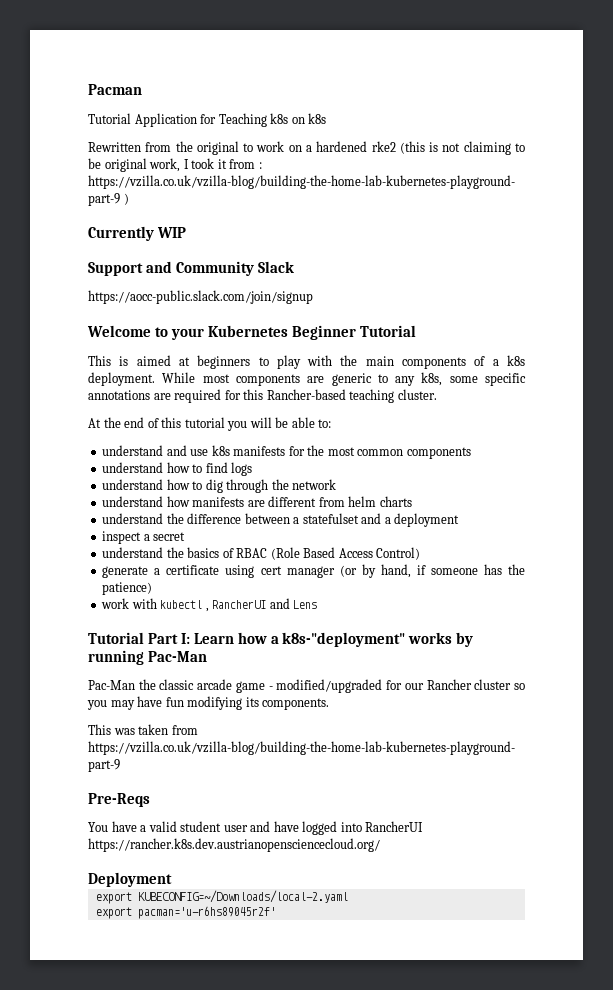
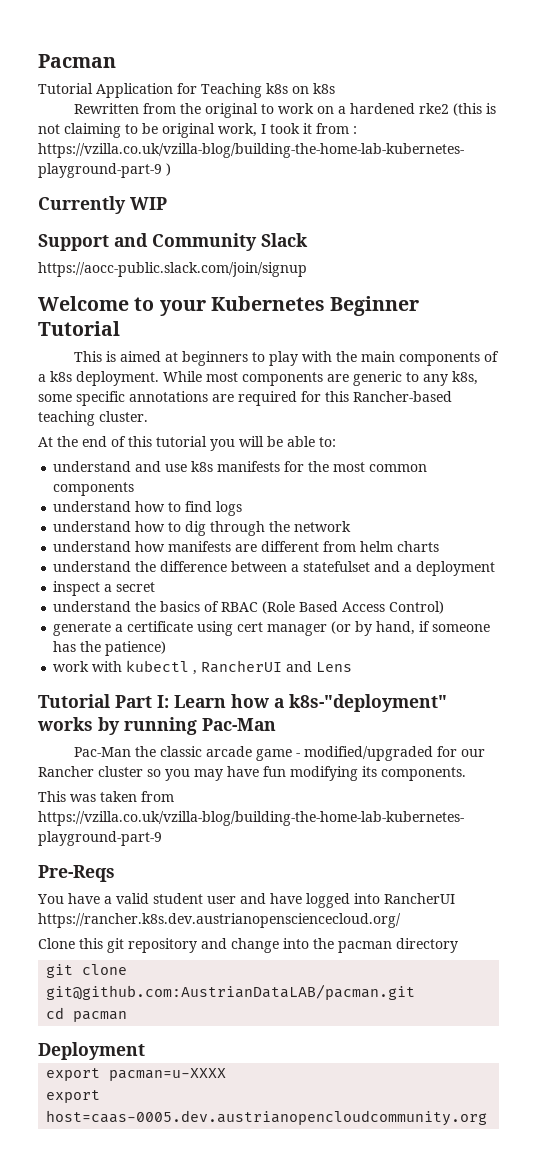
(380, 845) none -> [38,938,458,953] [46,964,128,978] [46,984,416,1000] [46,1007,128,1022] // Clone this git repository and change into the pacman directory // git clone git@github.com:AustrianDataLAB/pacman.git // cd pacman
[137,890,348,903] [95,906,276,919] KUBECONFIG=~/Downloads/local-2.yaml // export pacman='u-r6hs89045r2f' -> [109,1068,227,1081] [46,1090,101,1103] [46,1110,488,1126] pacman=u-XXXX // export host=caas-0005.dev.austrianopencloudcommunity.org

